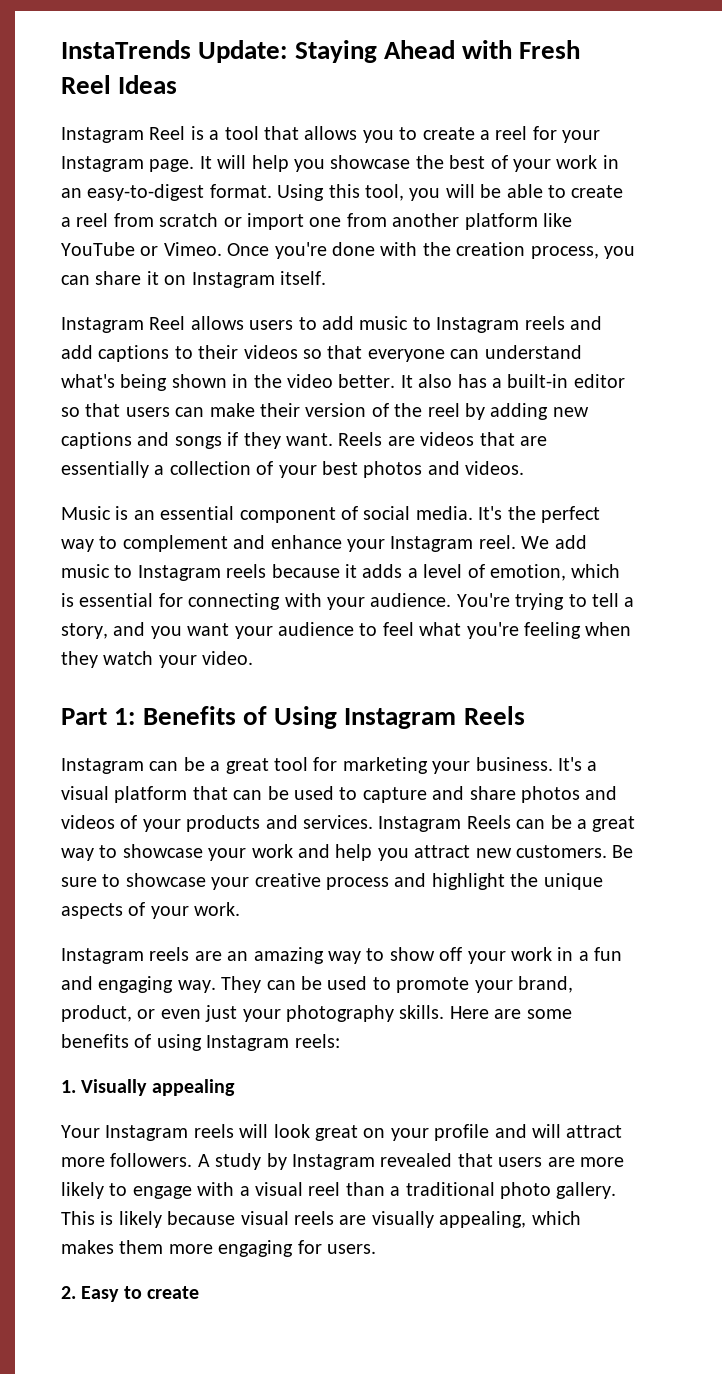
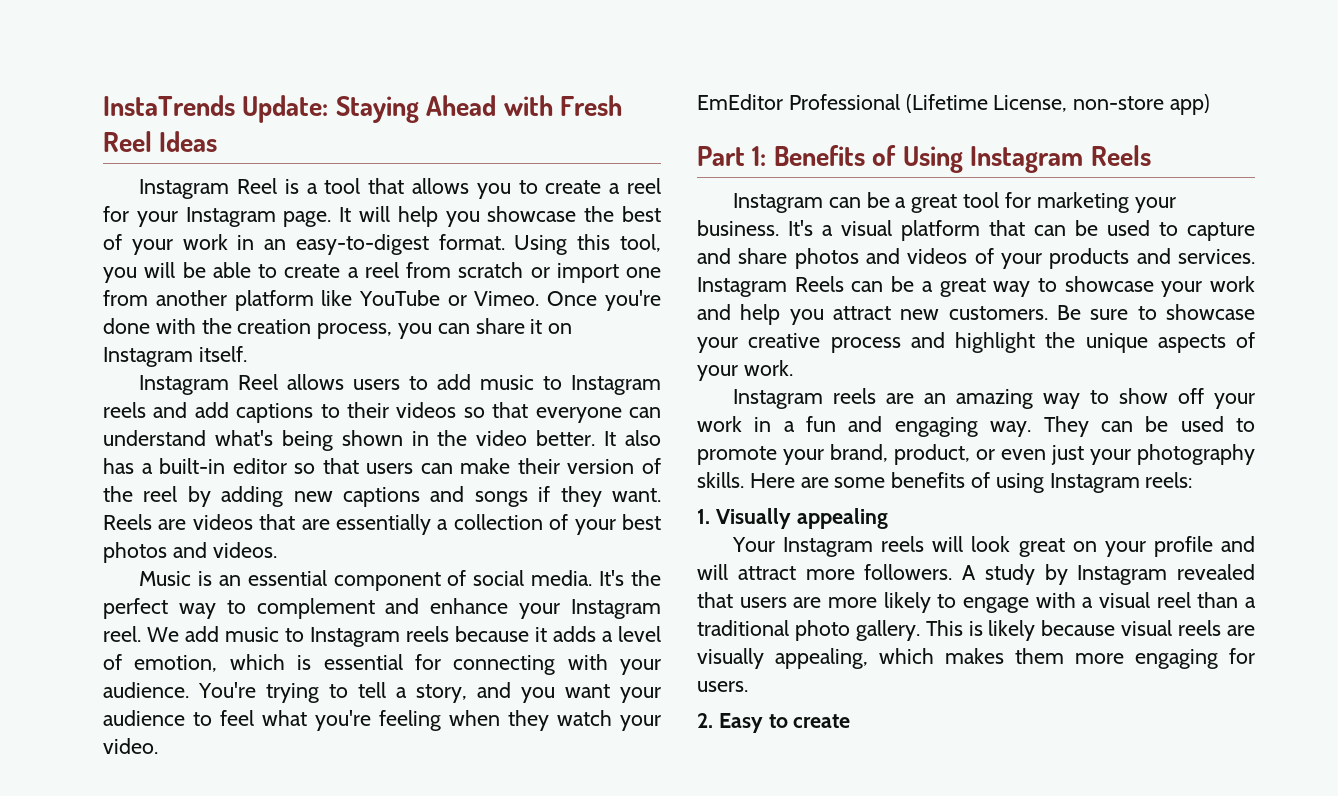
(254, 658) none -> [697,94,1211,115] // EmEditor Professional (Lifetime License, non-store app)

